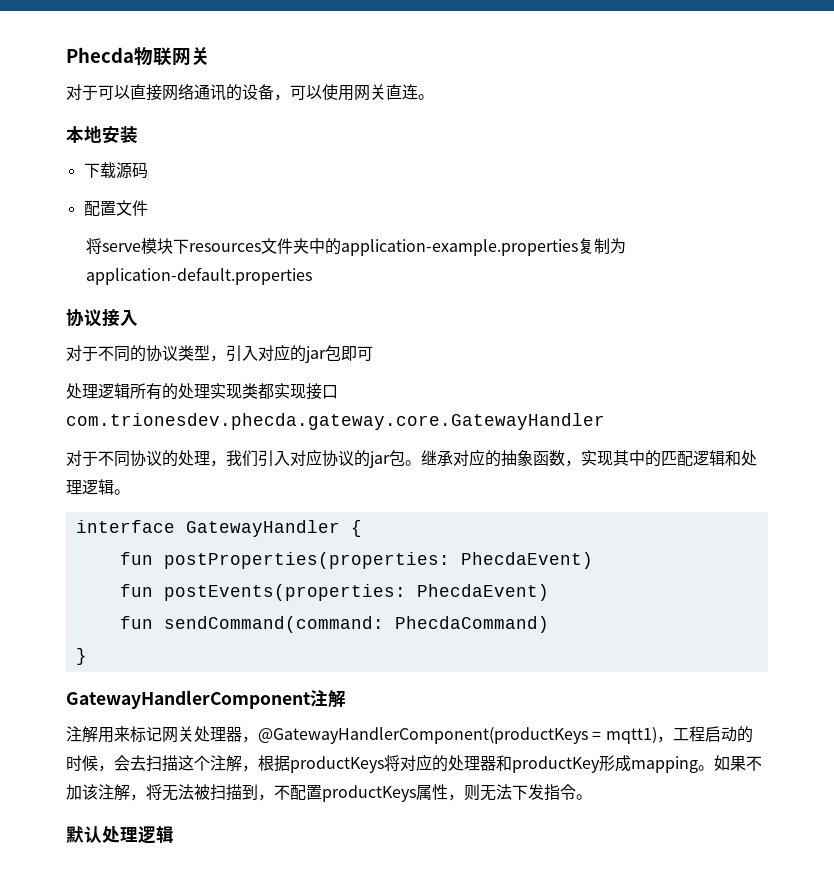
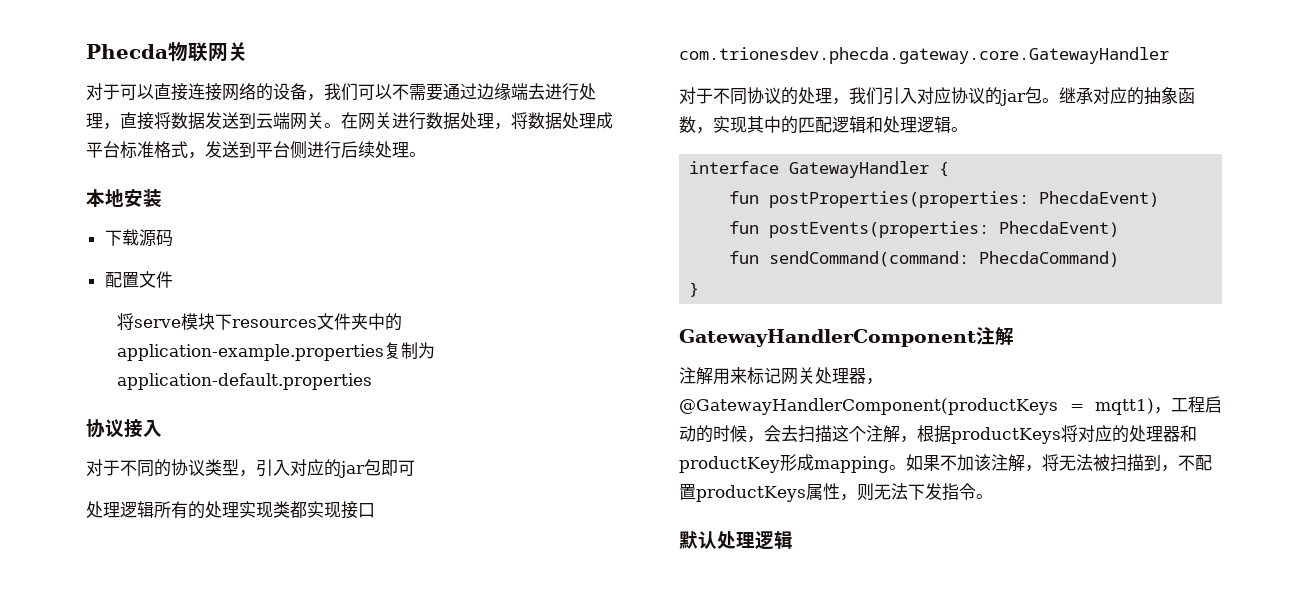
[162,83,418,101] 网络通讯的设备，可以使用网关直连 -> [188,83,596,101] [86,112,613,130] [86,141,409,159] 连接网络的设备，我们可以不需要通过边缘端去进行处理，直接将数据发送到云端网关。在网关进行数据处理，将数据处理成平台标准格式，发送到平台侧进行后续处理

